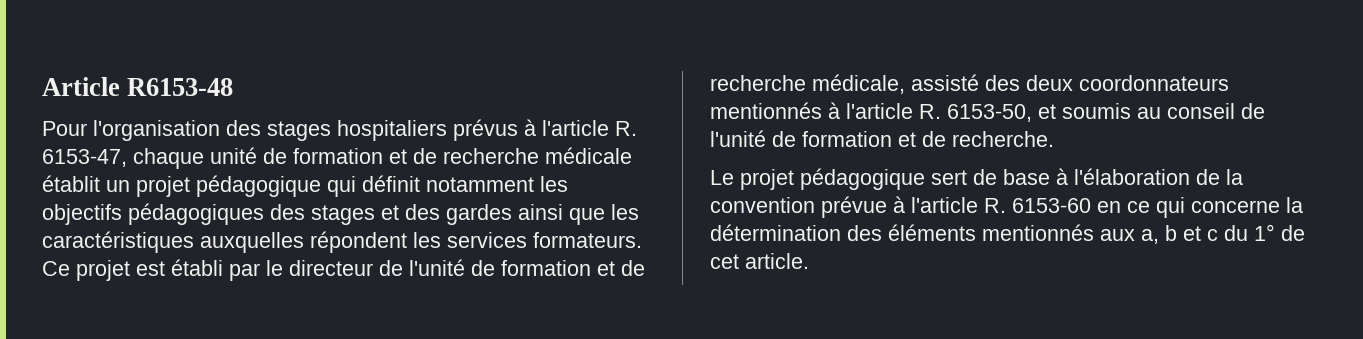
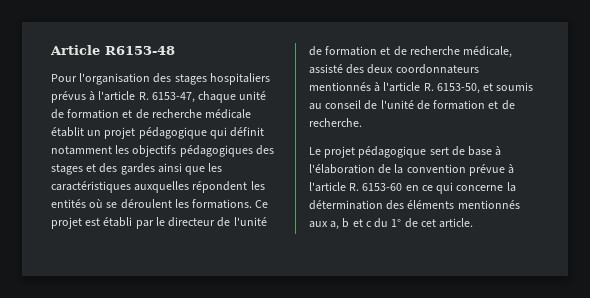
[447,232,642,248] services formateurs. -> [51,199,253,209] entités où se déroulent les formations.

